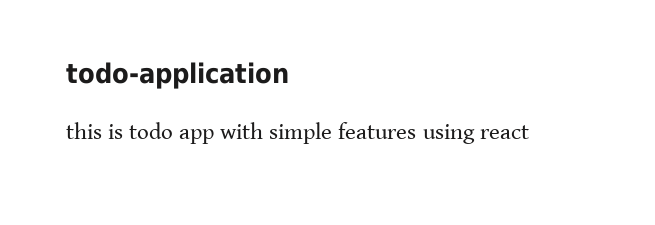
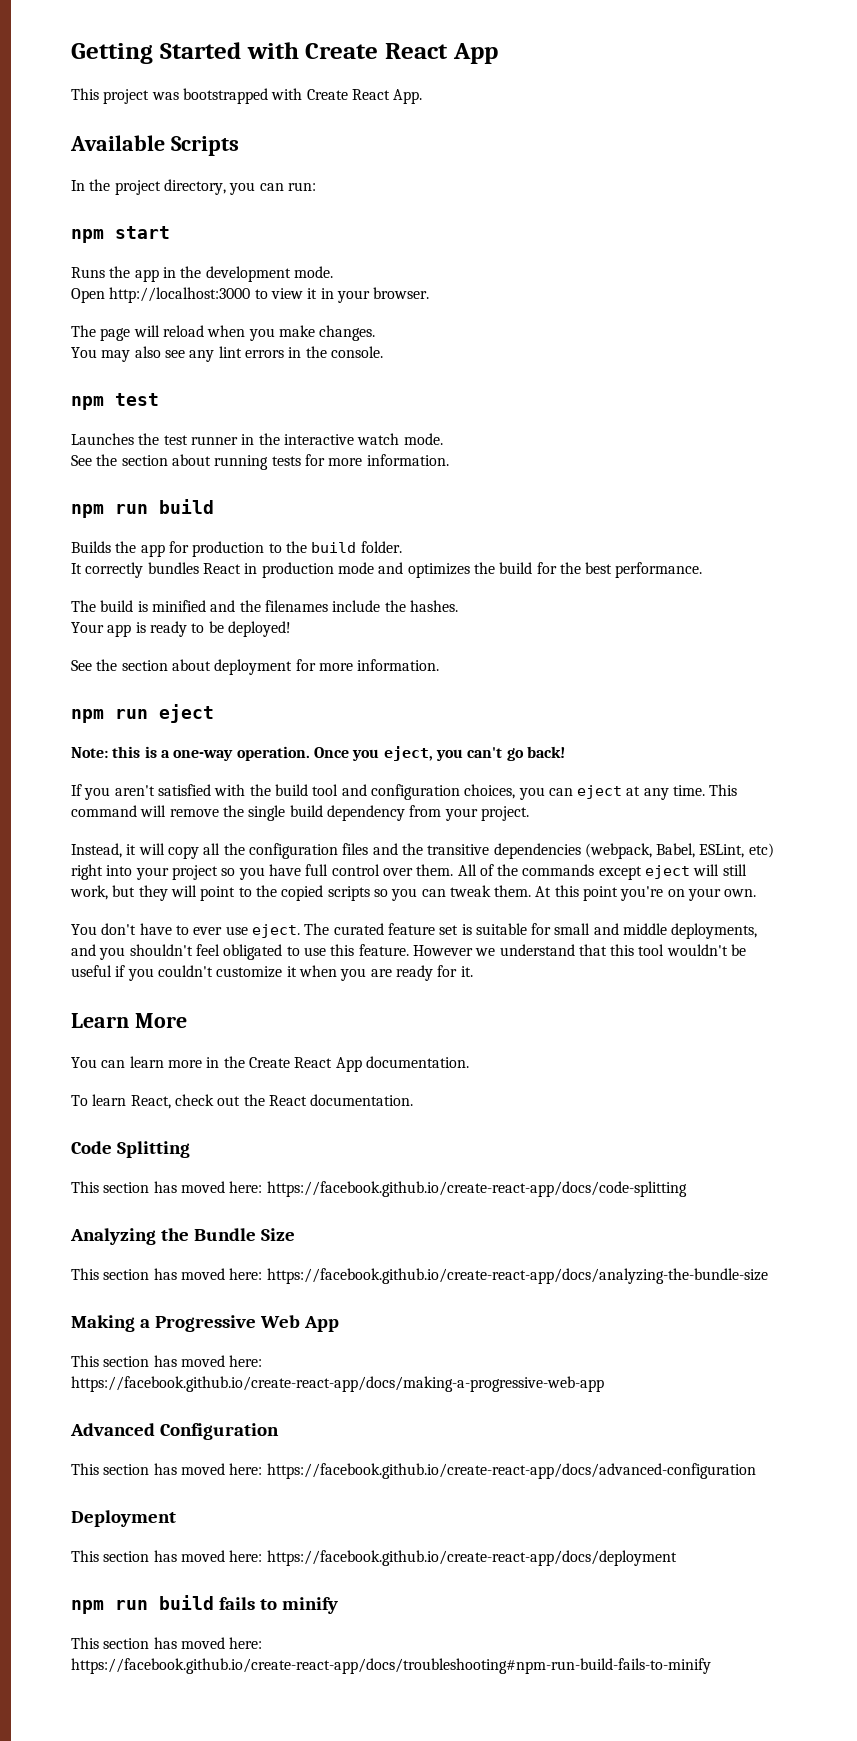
[66,62,289,89] [66,122,529,144] todo-application // this is todo app with simple features using react -> [71,42,498,64] [71,88,423,104] [70,135,239,156] [71,179,316,195] [71,226,170,243] [71,266,333,282] [71,287,430,303] [71,325,376,341] [71,346,383,362] [71,393,159,410] [71,433,443,445] [71,454,449,470] [71,499,214,518] [71,541,402,557] [71,562,703,578] [71,600,458,612] [71,621,291,637] [71,659,440,675] [71,704,214,723] [71,746,565,761] [71,784,738,800] [71,805,529,821] [71,843,774,859] [71,864,747,880] [70,885,757,901] [71,923,758,939] [71,944,747,960] [71,965,473,981] [71,1013,187,1028] [71,1056,469,1072] [71,1094,414,1109] [71,1141,190,1158] [71,1181,687,1197] [70,1228,295,1245] [71,1268,768,1284] [71,1315,339,1332] [71,1355,263,1367] [71,1376,604,1392] [70,1423,279,1440] [71,1463,756,1479] [71,1510,176,1527] [71,1550,677,1566] [71,1595,338,1614] [71,1637,263,1649] [71,1658,711,1674] Getting Started with Create React App // This project was bootstrapped with Create React App. // Available Scripts // In the project directory, you can run: // npm start // Runs the app in the development mode. // Open http://localhost:3000 to view it in your browser. // The page will reload when you make changes. // You may also see any lint errors in the console. // npm test // Launches the test runner in the interactive watch mode. // See the section about running tests for more information. // npm run build // Builds the app for production to the build folder. // It correctly bundles React in production mode and optimizes the build for the best performance. // The build is minified and the filenames include the hashes. // Your app is ready to be deployed! // See the section about deployment for more information. // npm run eject // Note: this is a one-way operation. Once you eject, you can't go back! // If you aren't satisfied with the build tool and configuration choices, you can eject at any time. This command will remove the single build dependency from your project. // Instead, it will copy all the configuration files and the transitive dependencies (webpack, Babel, ESLint, etc) right into your project so you have full control over them. All of the commands except eject will still work, but they will point to the copied scripts so you can tweak them. At this point you're on your own. // You don't have to ever use eject. The curated feature set is suitable for small and middle deployments, and you shouldn't feel obligated to use this feature. However we understand that this tool wouldn't be useful if you couldn't customize it when you are ready for it. // Learn More // You can learn more in the Create React App documentation. // To learn React, check out the React documentation. // Code Splitting // This section has moved here: https://facebook.github.io/create-react-app/docs/code-splitting // Analyzing the Bundle Size // This section has moved here: https://facebook.github.io/create-react-app/docs/analyzing-the-bundle-size // Making a Progressive Web App // This section has moved here: https://facebook.github.io/create-react-app/docs/making-a-progressive-web-app // Advanced Configuration // This section has moved here: https://facebook.github.io/create-react-app/docs/advanced-configuration // Deployment // This section has moved here: https://facebook.github.io/create-react-app/docs/deployment // npm run build fails to minify // This section has moved here: https://facebook.github.io/create-react-app/docs/troubleshooting#npm-run-build-fails-to-minify

